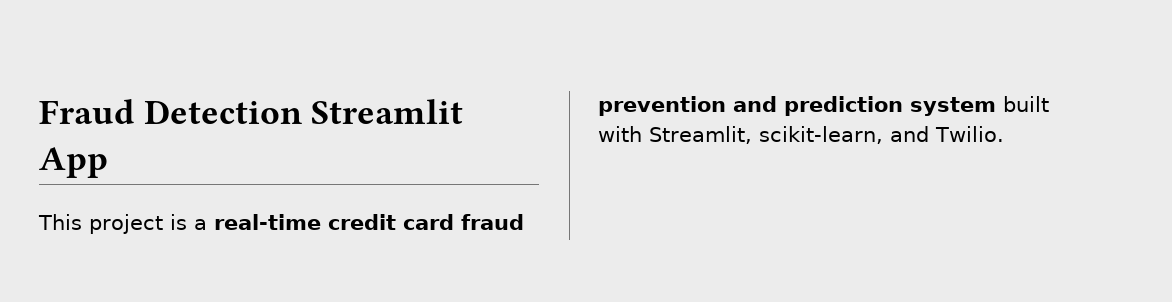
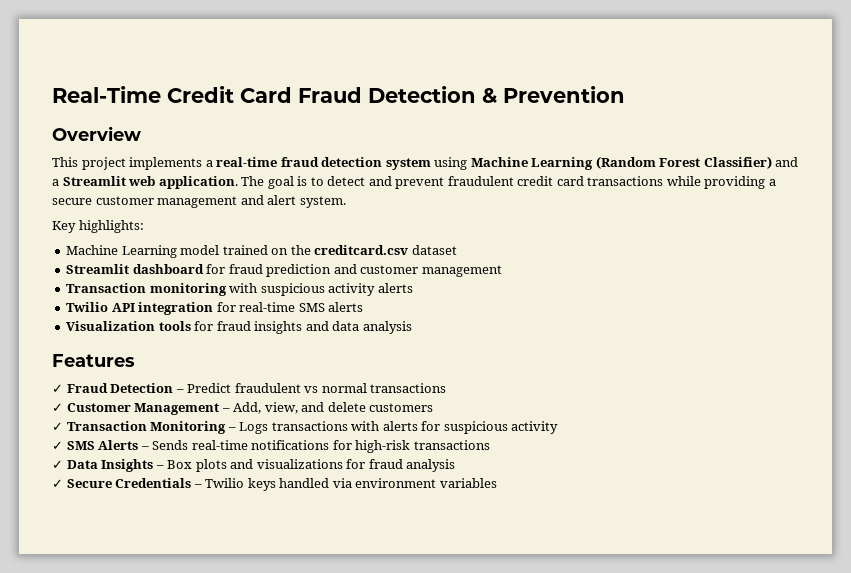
[39,99,464,124] [39,147,108,178] Fraud Detection Streamlit App -> [52,86,625,103] [52,126,141,141] Real-Time Credit Card Fraud Detection & Prevention // Overview
[170,214,187,230] is -> [129,157,203,170] implements
[328,214,524,230] [598,96,1049,116] [598,126,1004,144] credit card fraud prevention and prediction system built with Streamlit, scikit-learn, and Twilio. -> [280,156,799,170] [52,176,776,189] [52,195,346,208] [52,220,144,233] [66,245,457,258] [66,264,502,277] [66,283,413,296] [66,302,364,315] [66,321,412,334] [52,354,135,367] [52,383,447,393] [52,402,434,415] [52,421,559,434] [52,440,490,453] [52,459,456,472] [52,478,497,491] fraud detection system using Machine Learning (Random Forest Classifier) and a Streamlit web application. The goal is to detect and prevent fraudulent credit card transactions while providing a secure customer management and alert system. // Key highlights: // Machine Learning model trained on the creditcard.csv dataset // Streamlit dashboard for fraud prediction and customer management // Transaction monitoring with suspicious activity alerts // Twilio API integration for real-time SMS alerts // Visualization tools for fraud insights and data analysis // Features // ✓ Fraud Detection – Predict fraudulent vs normal transactions // ✓ Customer Management – Add, view, and delete customers // ✓ Transaction Monitoring – Logs transactions with alerts for suspicious activity // ✓ SMS Alerts – Sends real-time notifications for high-risk transactions // ✓ Data Insights – Box plots and visualizations for fraud analysis // ✓ Secure Credentials – Twilio keys handled via environment variables

